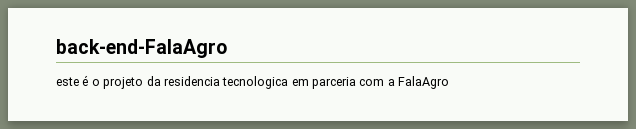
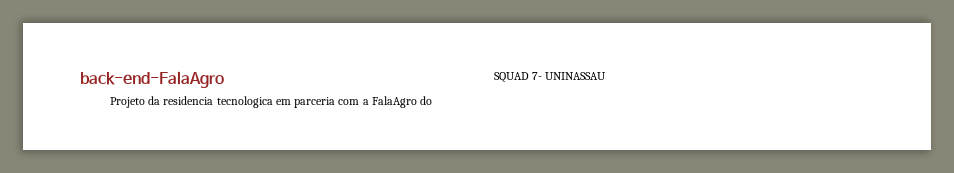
[56,75,144,89] este é o projeto -> [109,97,145,108] Projeto
(450, 82) none -> [420,96,433,105] [494,72,607,83] do SQUAD 7- UNINASSAU

